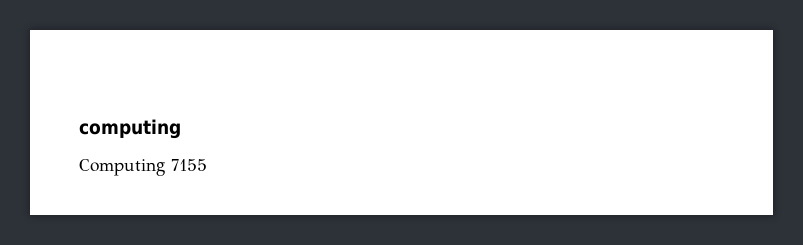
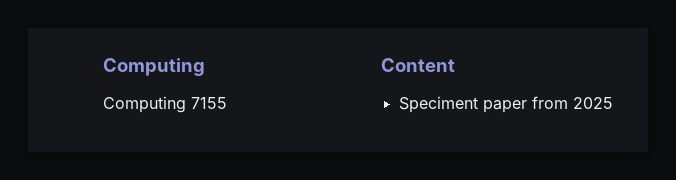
[79,119,181,139] computing -> [103,58,205,76] Computing
(207, 165) none -> [381,58,455,72] [398,96,613,113] // Content // Speciment paper from 2025

